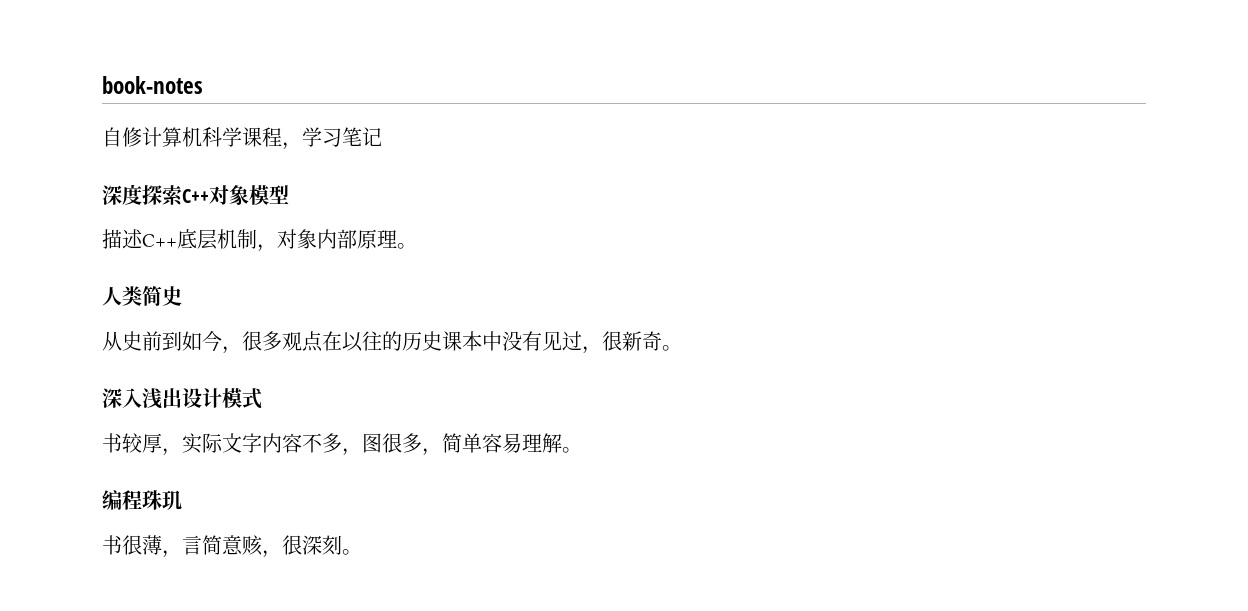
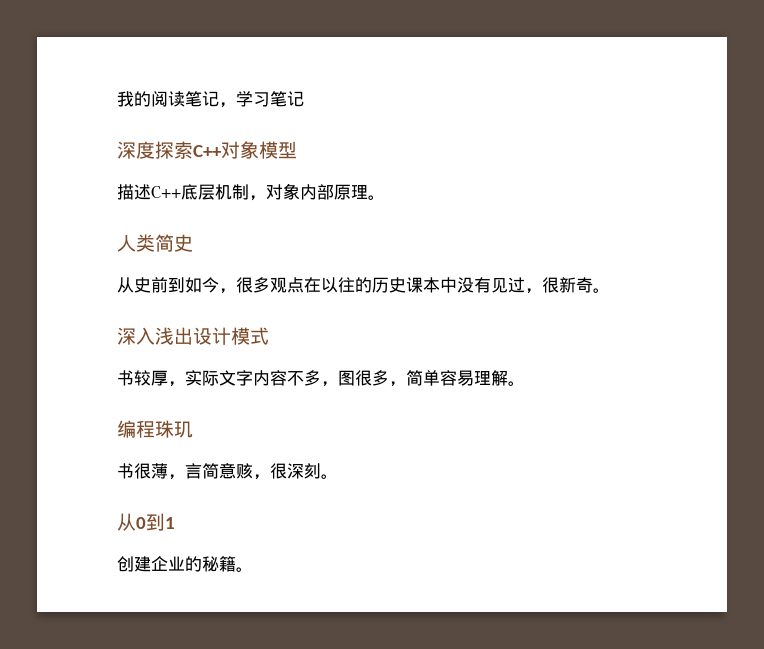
[102,76,203,94] [102,127,282,147] book-notes // 自修计算机科学课程 -> [117,91,219,107] 我的阅读笔记
(362, 552) none -> [117,513,175,531] [117,556,253,572] // 从0到1 // 创建企业的秘籍。

